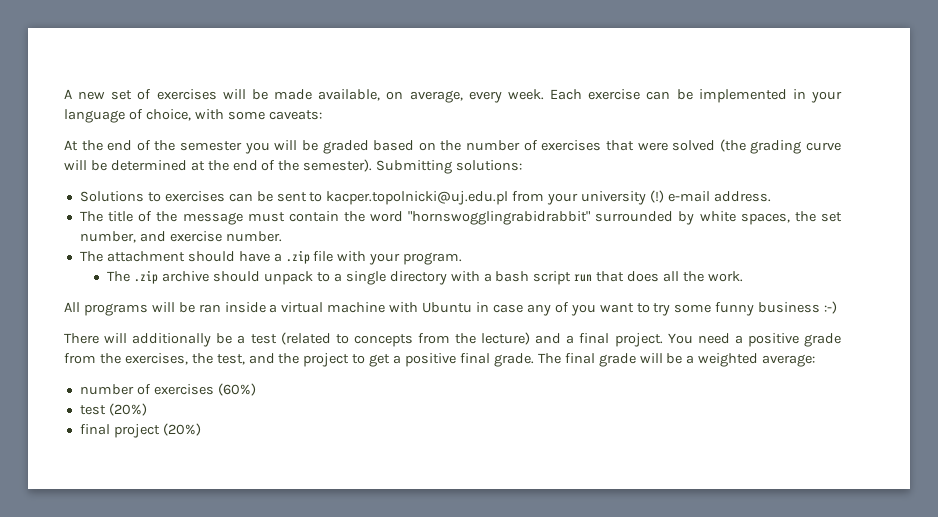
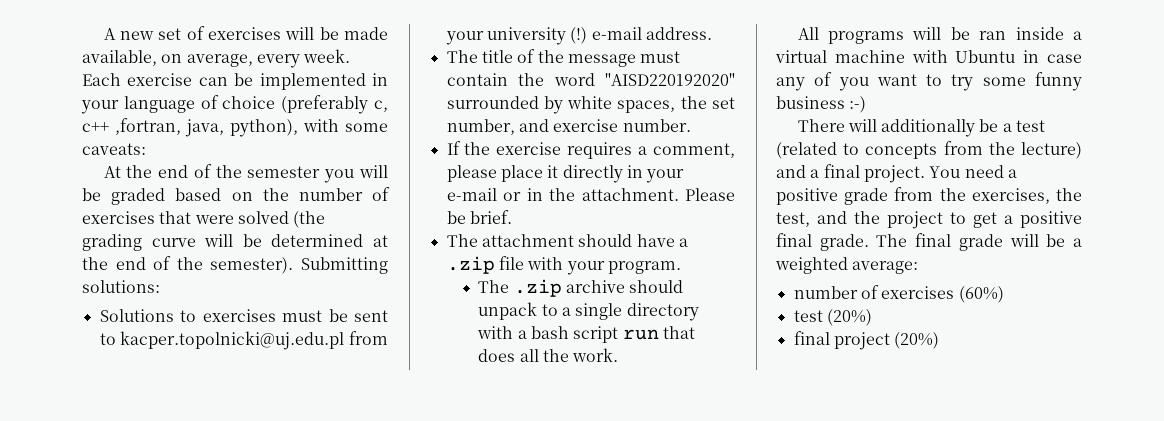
[145,109,191,121] choice, -> [222,95,389,114] [82,118,298,137] choice (preferably c, c++ ,fortran, java, python),
[228,193,253,202] can -> [282,310,323,322] must
[408,211,591,225] "hornswogglingrabidrabbit" -> [605,73,735,86] "AISD220192020"
(282, 236) none -> [446,141,735,159] [446,165,685,183] [446,188,735,201] [446,210,512,224] // If the exercise requires a comment, please place it directly in your e-mail or in the attachment. Please be brief.

